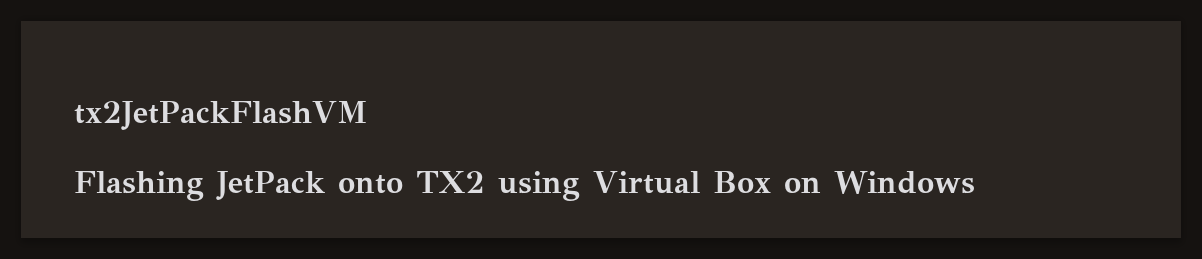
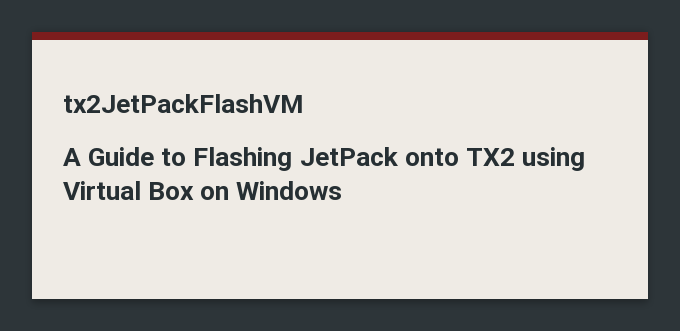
(368, 115) none -> [63,147,187,166] A Guide to

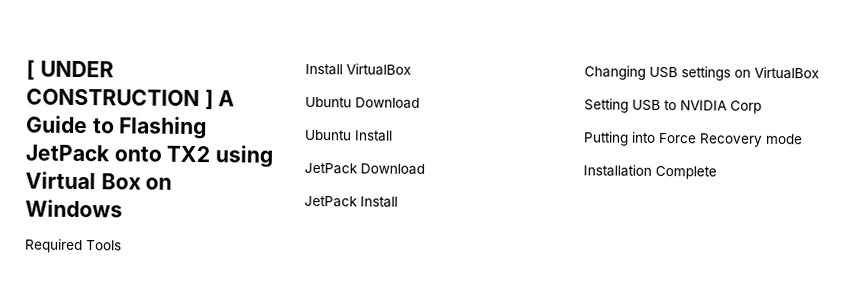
[63,94,303,113] tx2JetPackFlashVM // -> [26,59,114,80] [26,88,214,110] [ UNDER CONSTRUCTION ]
(343, 190) none -> [25,238,122,254] [305,63,411,76] [305,96,420,109] [305,129,393,142] [304,162,425,175] [304,195,398,208] [584,65,819,81] [584,98,762,114] [583,131,803,147] [583,164,717,180] // Required Tools // Install VirtualBox // Ubuntu Download // Ubuntu Install // JetPack Download // JetPack Install // Changing USB settings on VirtualBox // Setting USB to NVIDIA Corp // Putting into Force Recovery mode // Installation Complete

